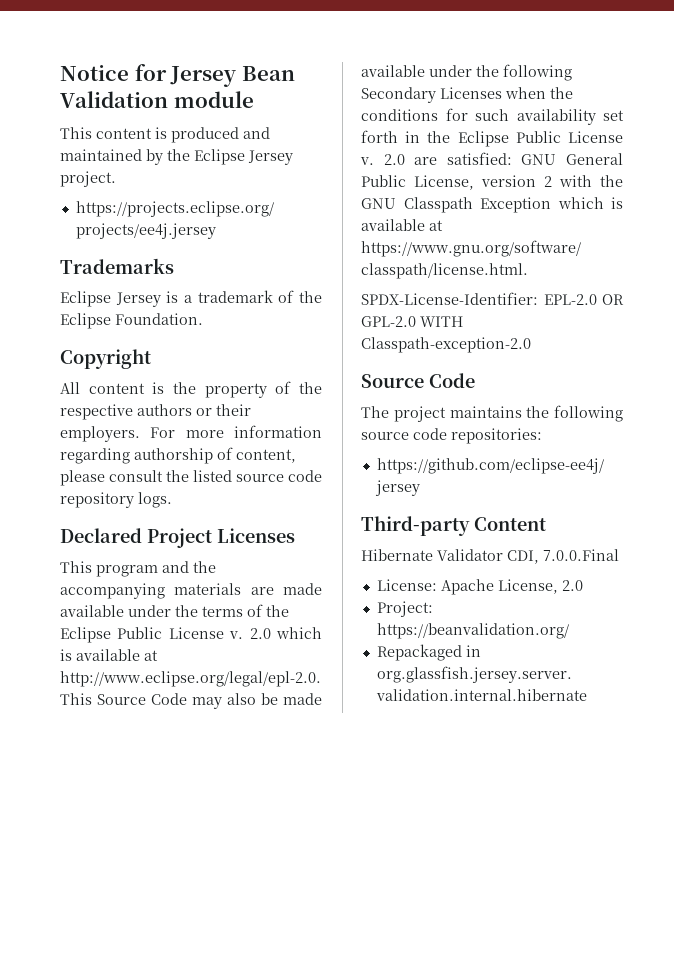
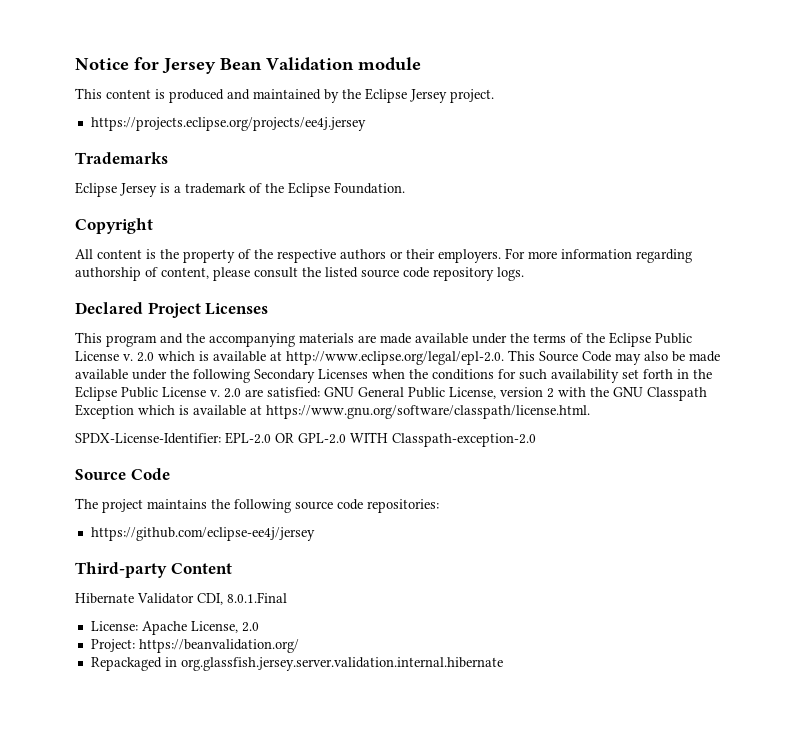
[543,549,619,561] 7.0.0.Final -> [227,592,287,603] 8.0.1.Final

